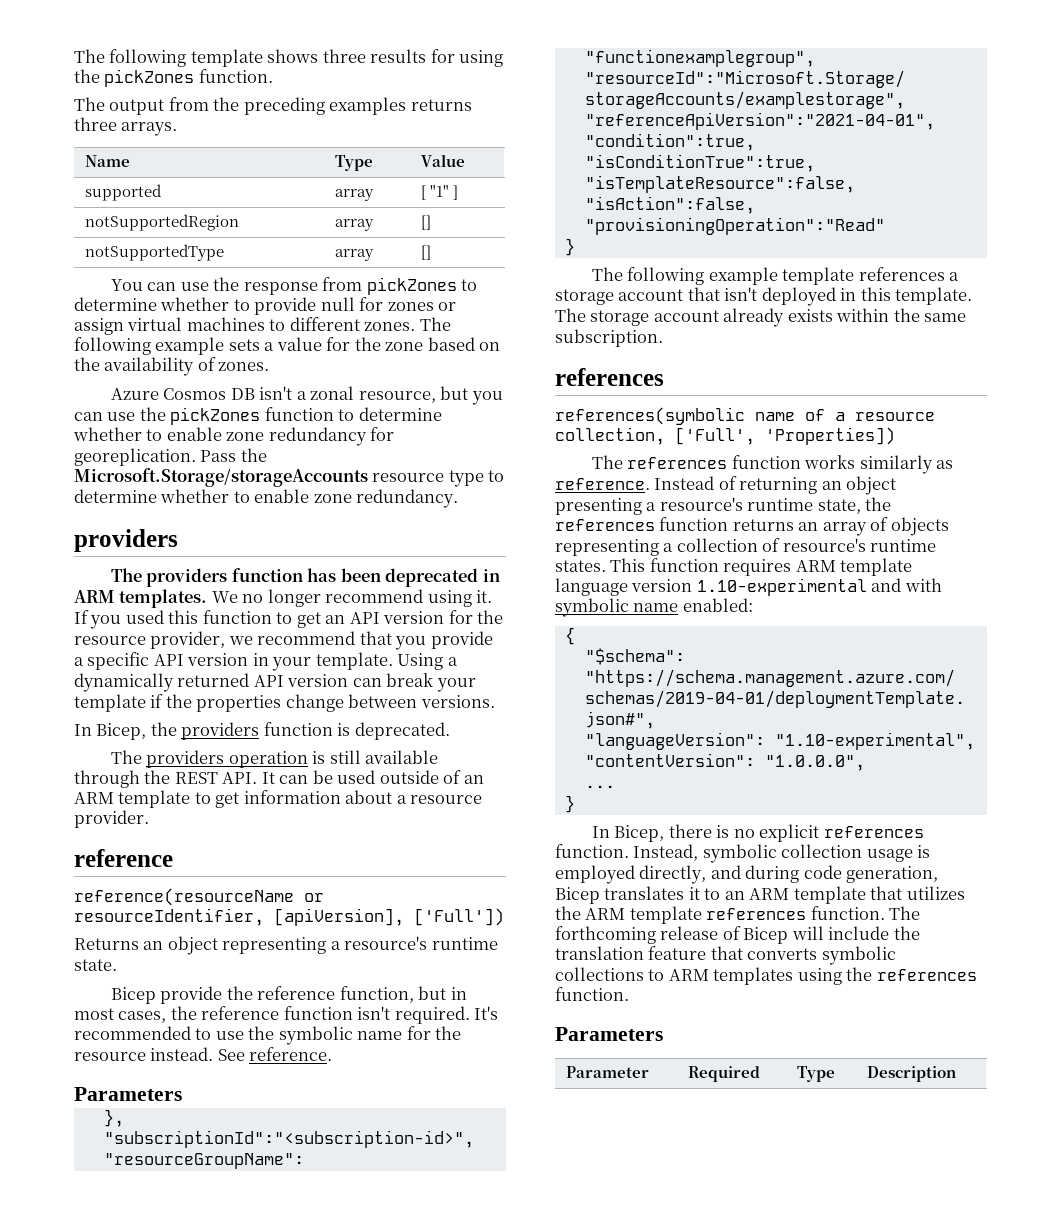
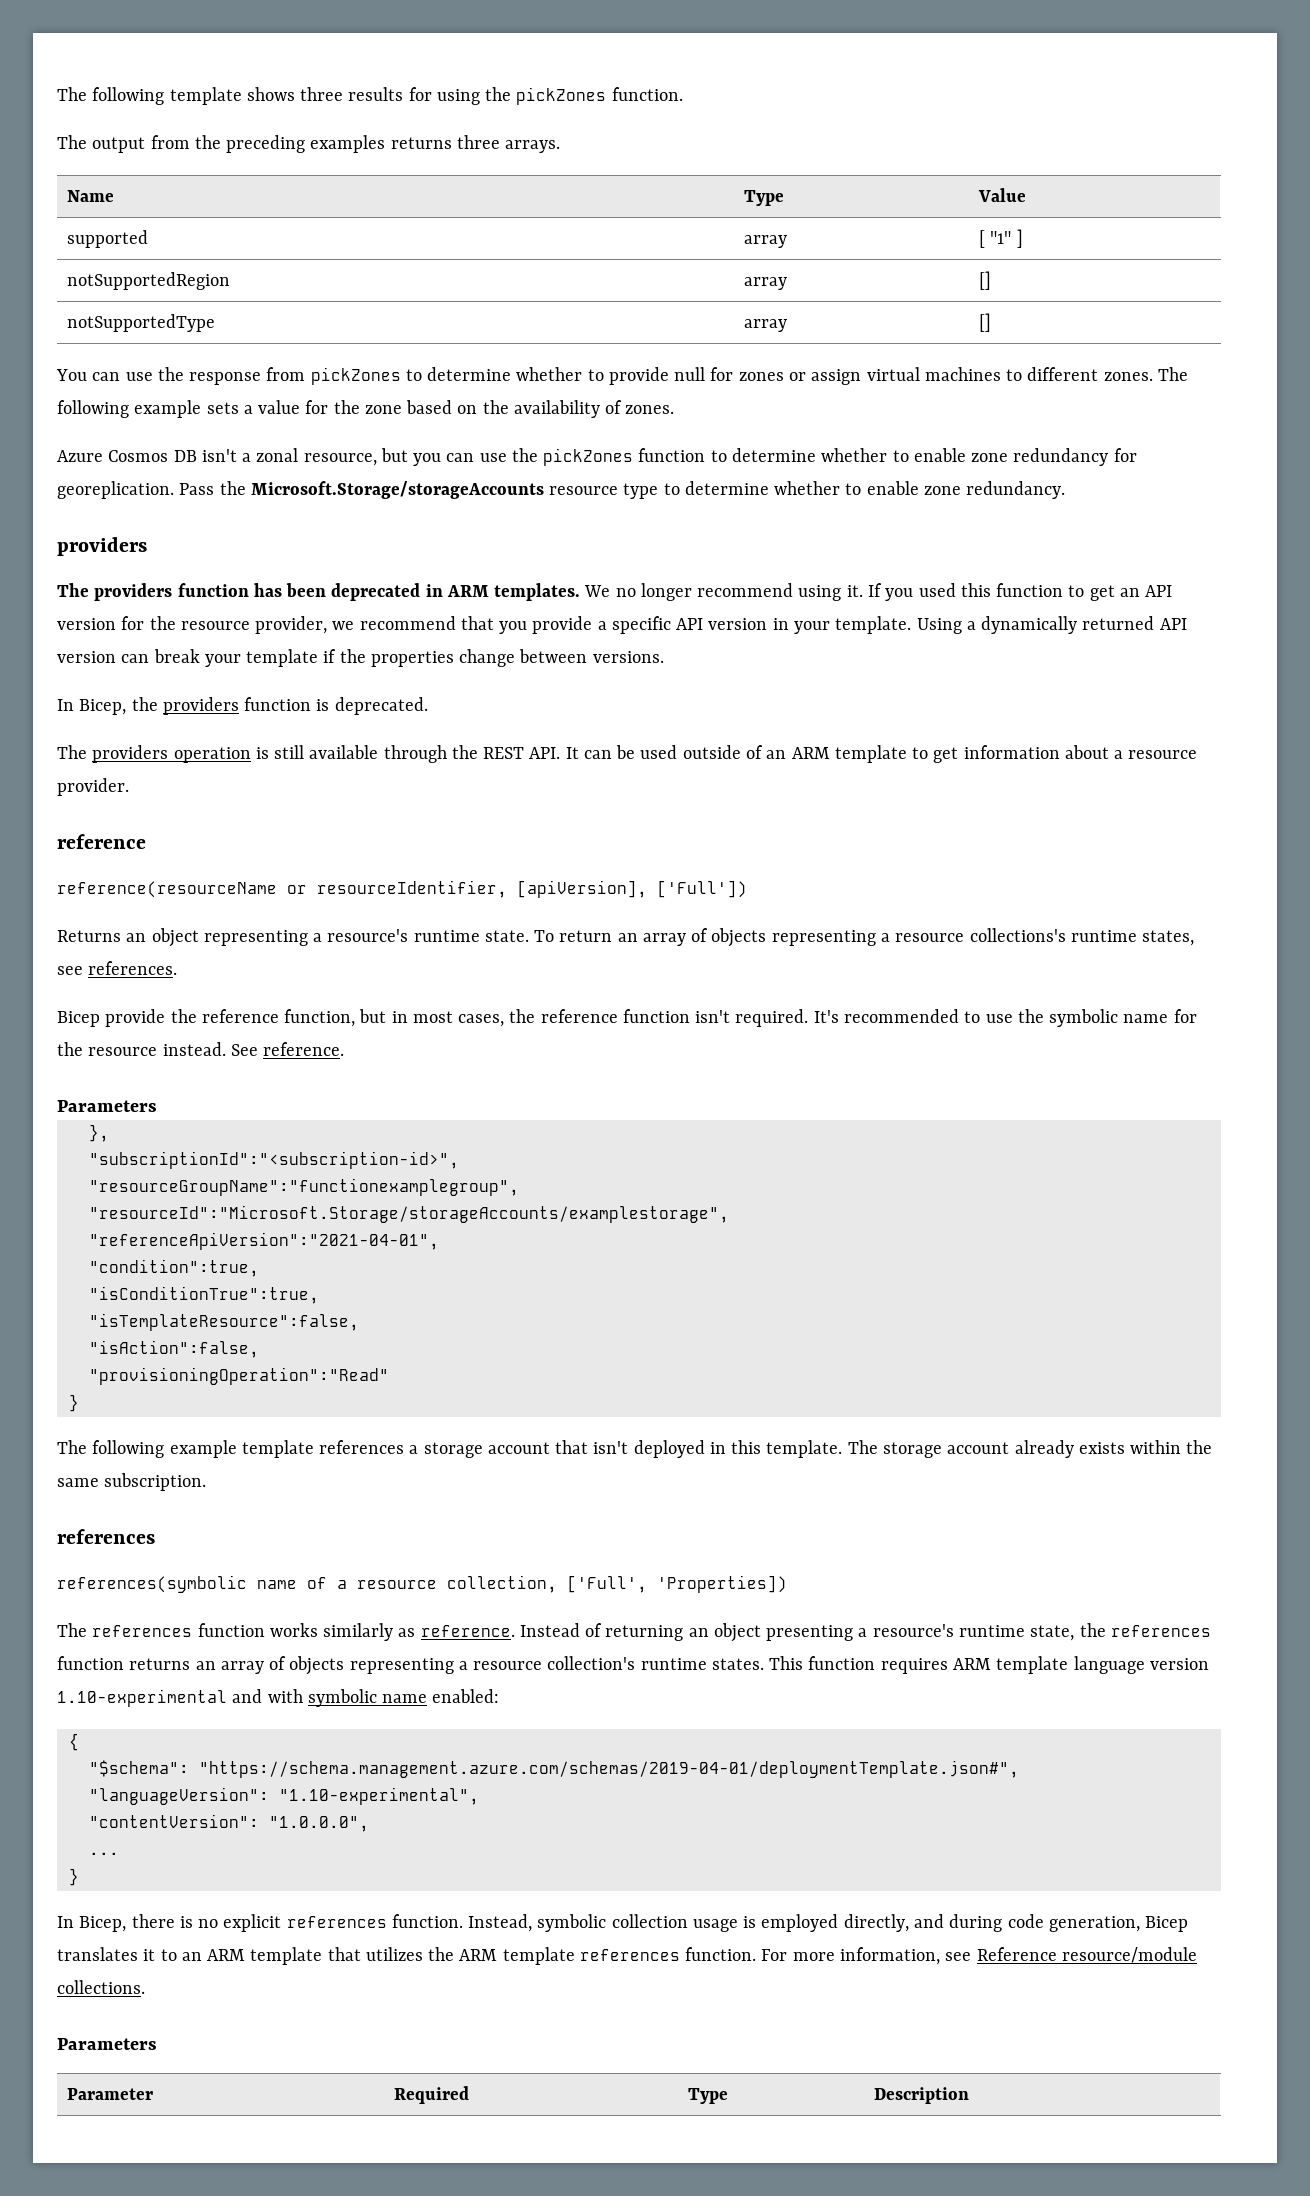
(117, 965) none -> [534,928,1195,947] [57,961,178,975] To return an array of objects representing a resource collections's runtime states, see references.
[676,538,866,552] collection of resource's -> [473,1656,636,1670] resource collection's
[889,906,921,920] [555,926,920,944] [555,946,896,965] [555,967,977,985] [555,987,629,1001] The forthcoming release of Bicep will include the translation feature that converts symbolic collections to ARM templates using the references function. -> [761,1947,1197,1965] [57,1980,145,1994] For more information, see Reference resource/module collections.

